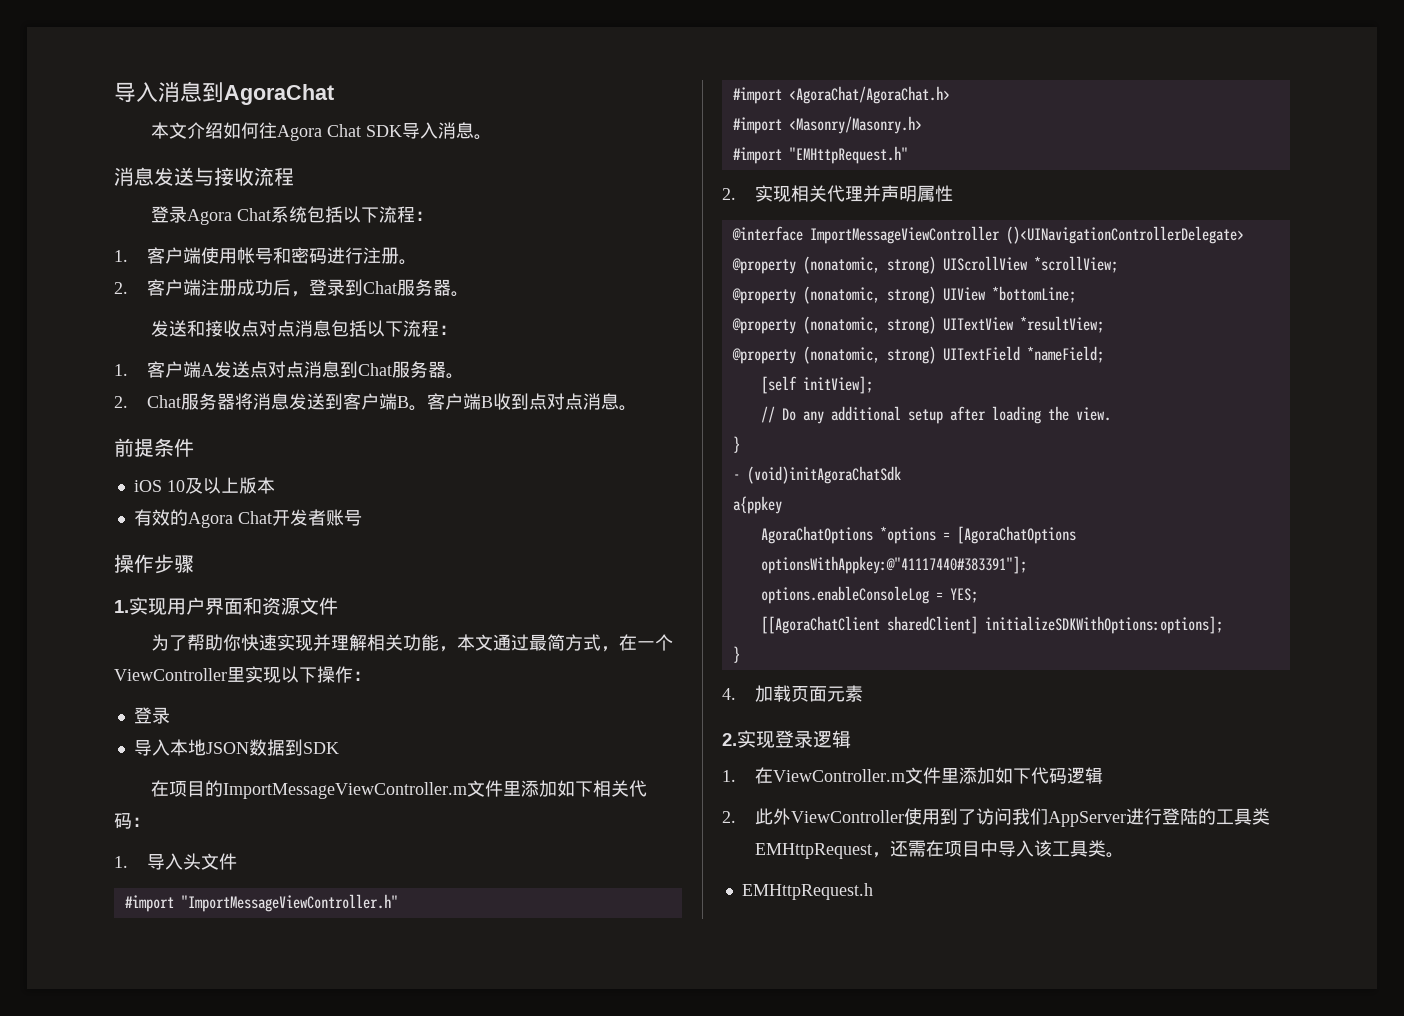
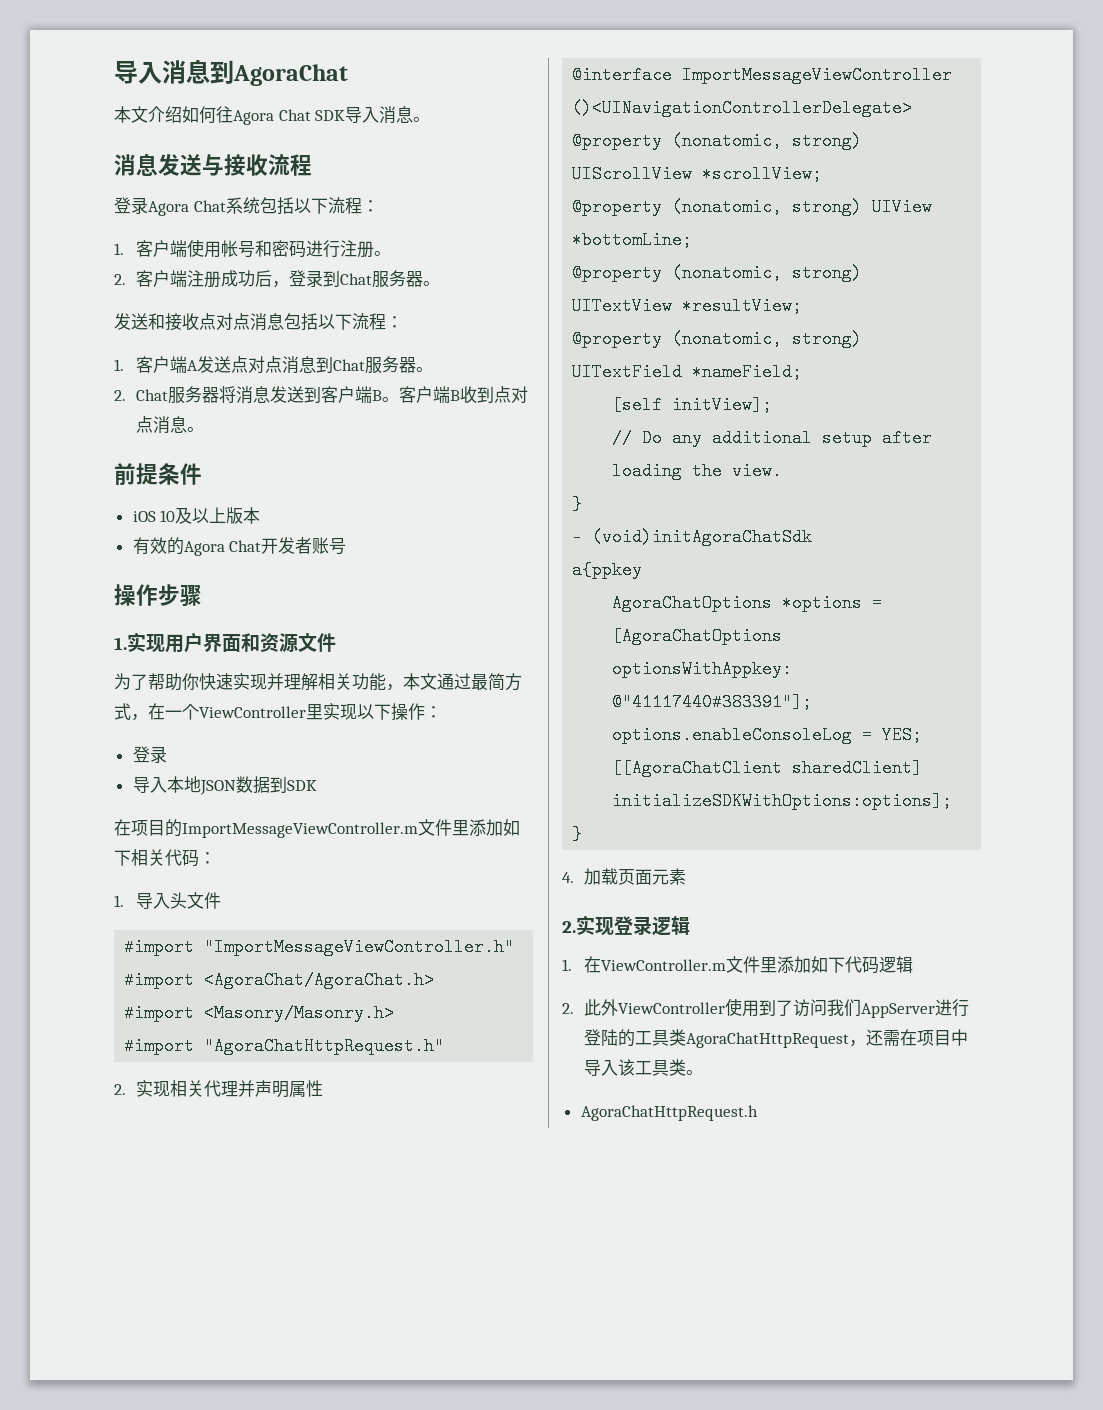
[788,146,908,164] "EMHttpRequest.h" -> [204,1037,445,1055] "AgoraChatHttpRequest.h"
[754,843,872,859] EMHttpRequest -> [686,1032,850,1048] AgoraChatHttpRequest
[741,883,873,900] EMHttpRequest.h -> [580,1105,758,1121] AgoraChatHttpRequest.h

